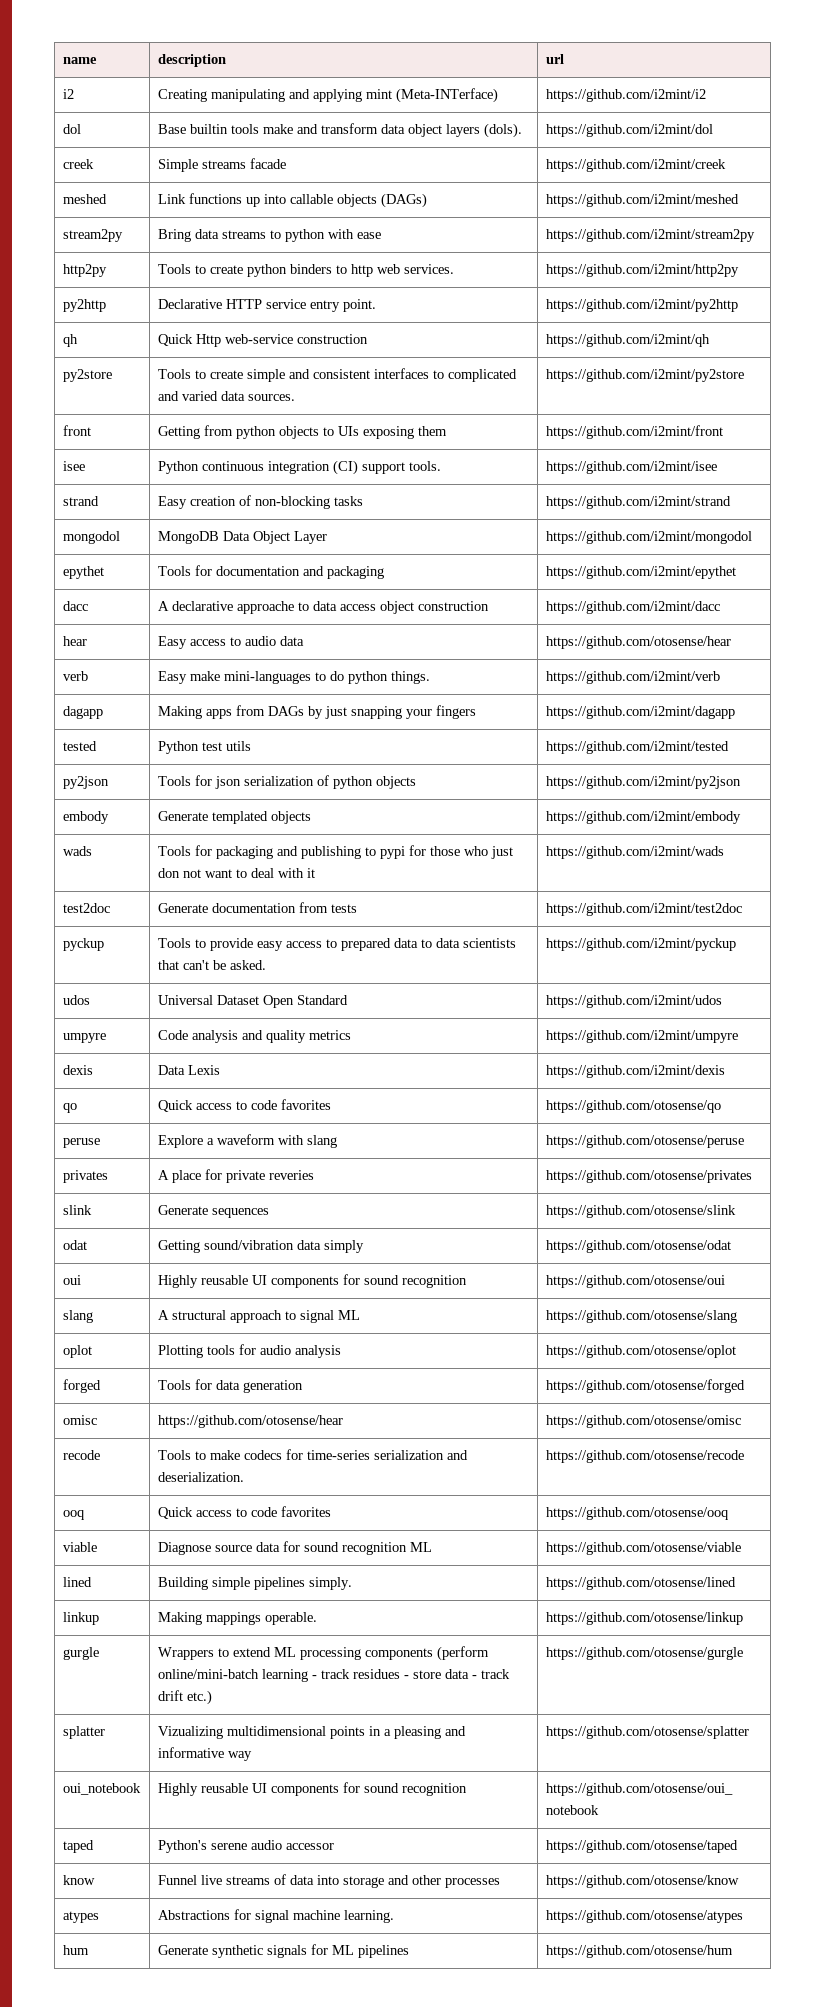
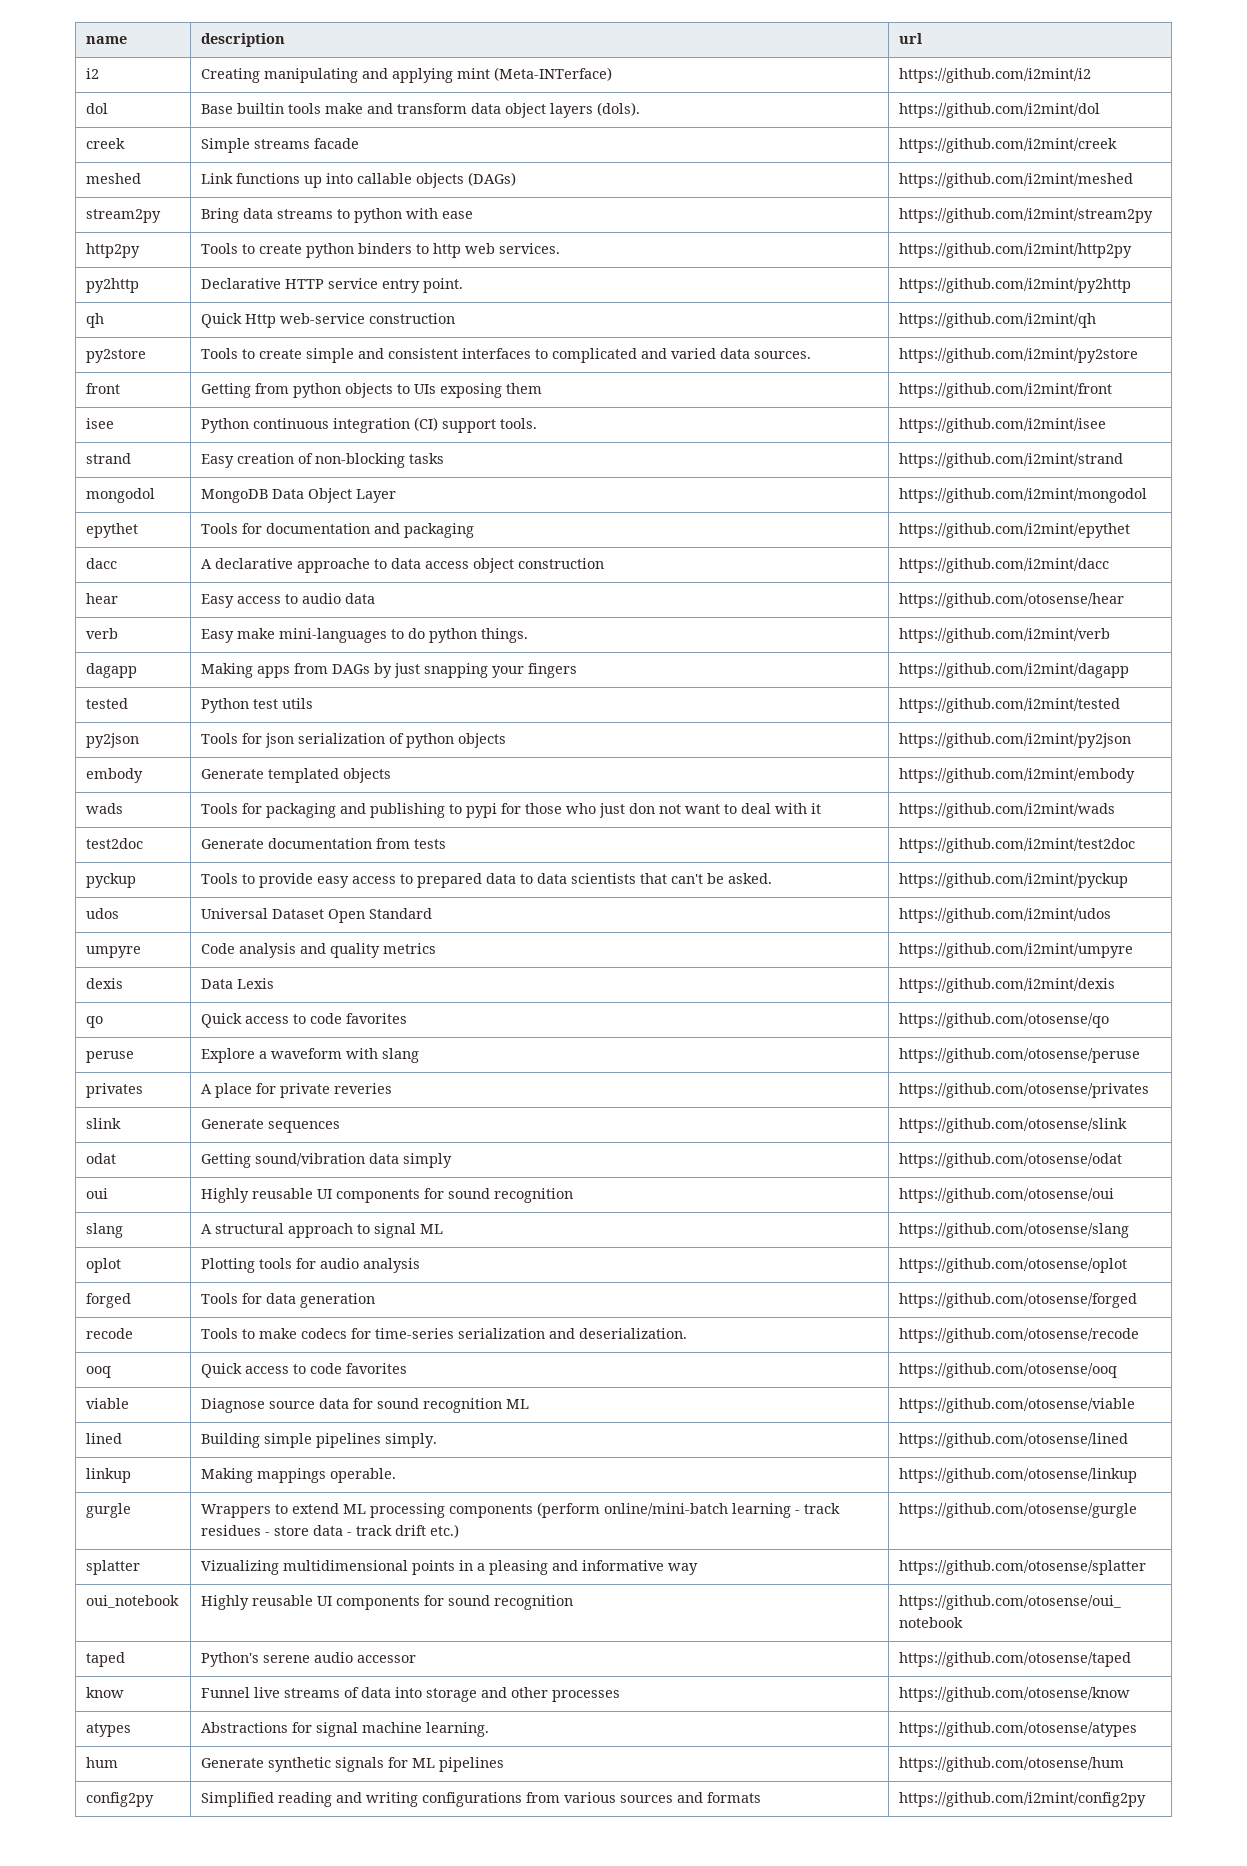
[62,1415,97,1425] [157,1415,343,1428] [545,1415,741,1428] // omisc | https://github.com/otosense/hear | https://github.com/otosense/omisc -> (1138, 1300) none
(733, 1951) none -> [86,1792,155,1807] [201,1792,762,1807] [899,1792,1147,1807] // config2py | Simplified reading and writing configurations from various sources and formats | https://github.com/i2mint/config2py

